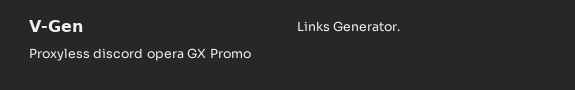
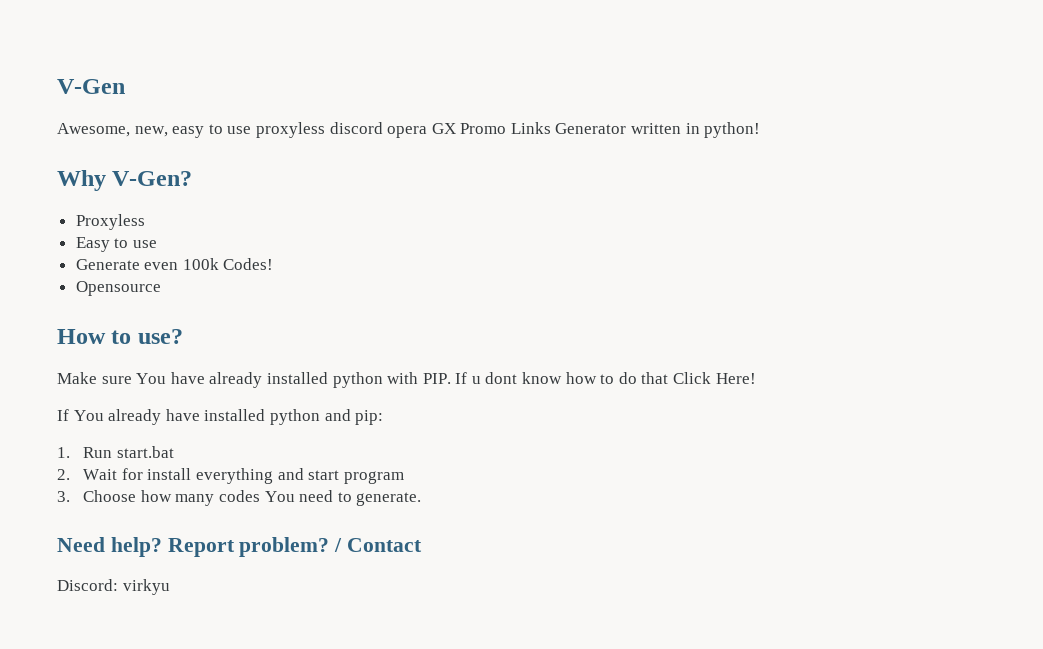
[29,48,90,61] Proxyless -> [57,122,325,138] Awesome, new, easy to use proxyless
[333,21,401,32] Generator. -> [555,122,761,138] [57,170,193,191] [75,214,145,230] [75,237,157,252] [75,258,274,270] [75,281,161,296] [57,329,183,344] [57,372,756,388] [57,409,384,425] [57,446,174,458] [57,468,404,484] [57,490,422,506] [57,537,423,557] [57,579,170,595] Generator written in python! // Why V-Gen? // Proxyless // Easy to use // Generate even 100k Codes! // Opensource // How to use? // Make sure You have already installed python with PIP. If u dont know how to do that Click Here! // If You already have installed python and pip: // 1. Run start.bat // 2. Wait for install everything and start program // 3. Choose how many codes You need to generate. // Need help? Report problem? / Contact // Discord: virkyu

